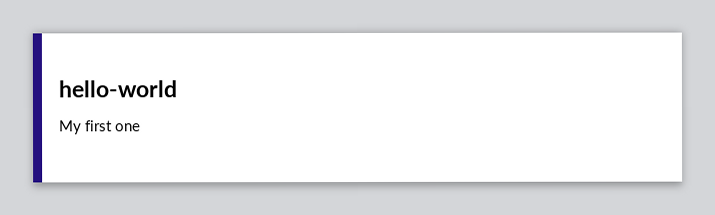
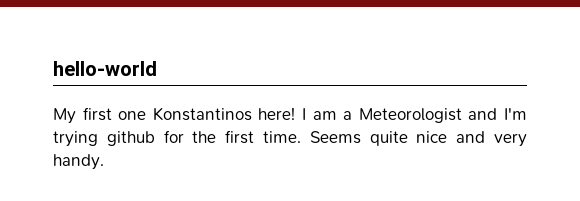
(141, 127) none -> [152,107,527,123] [53,130,527,147] [53,154,104,170] Konstantinos here! I am a Meteorologist and I'm trying github for the first time. Seems quite nice and very handy.

